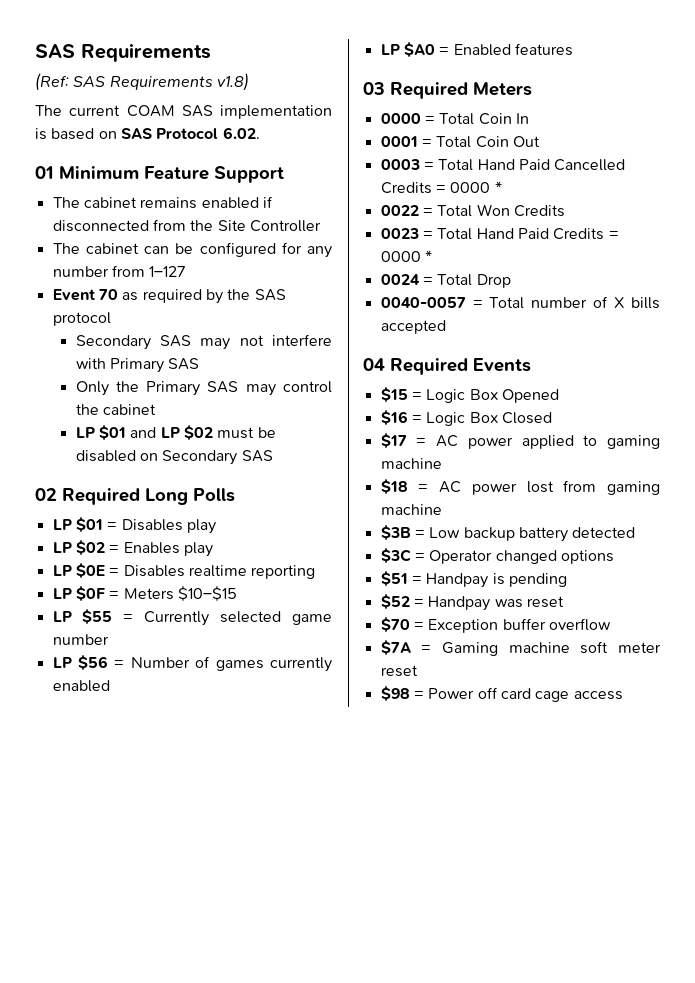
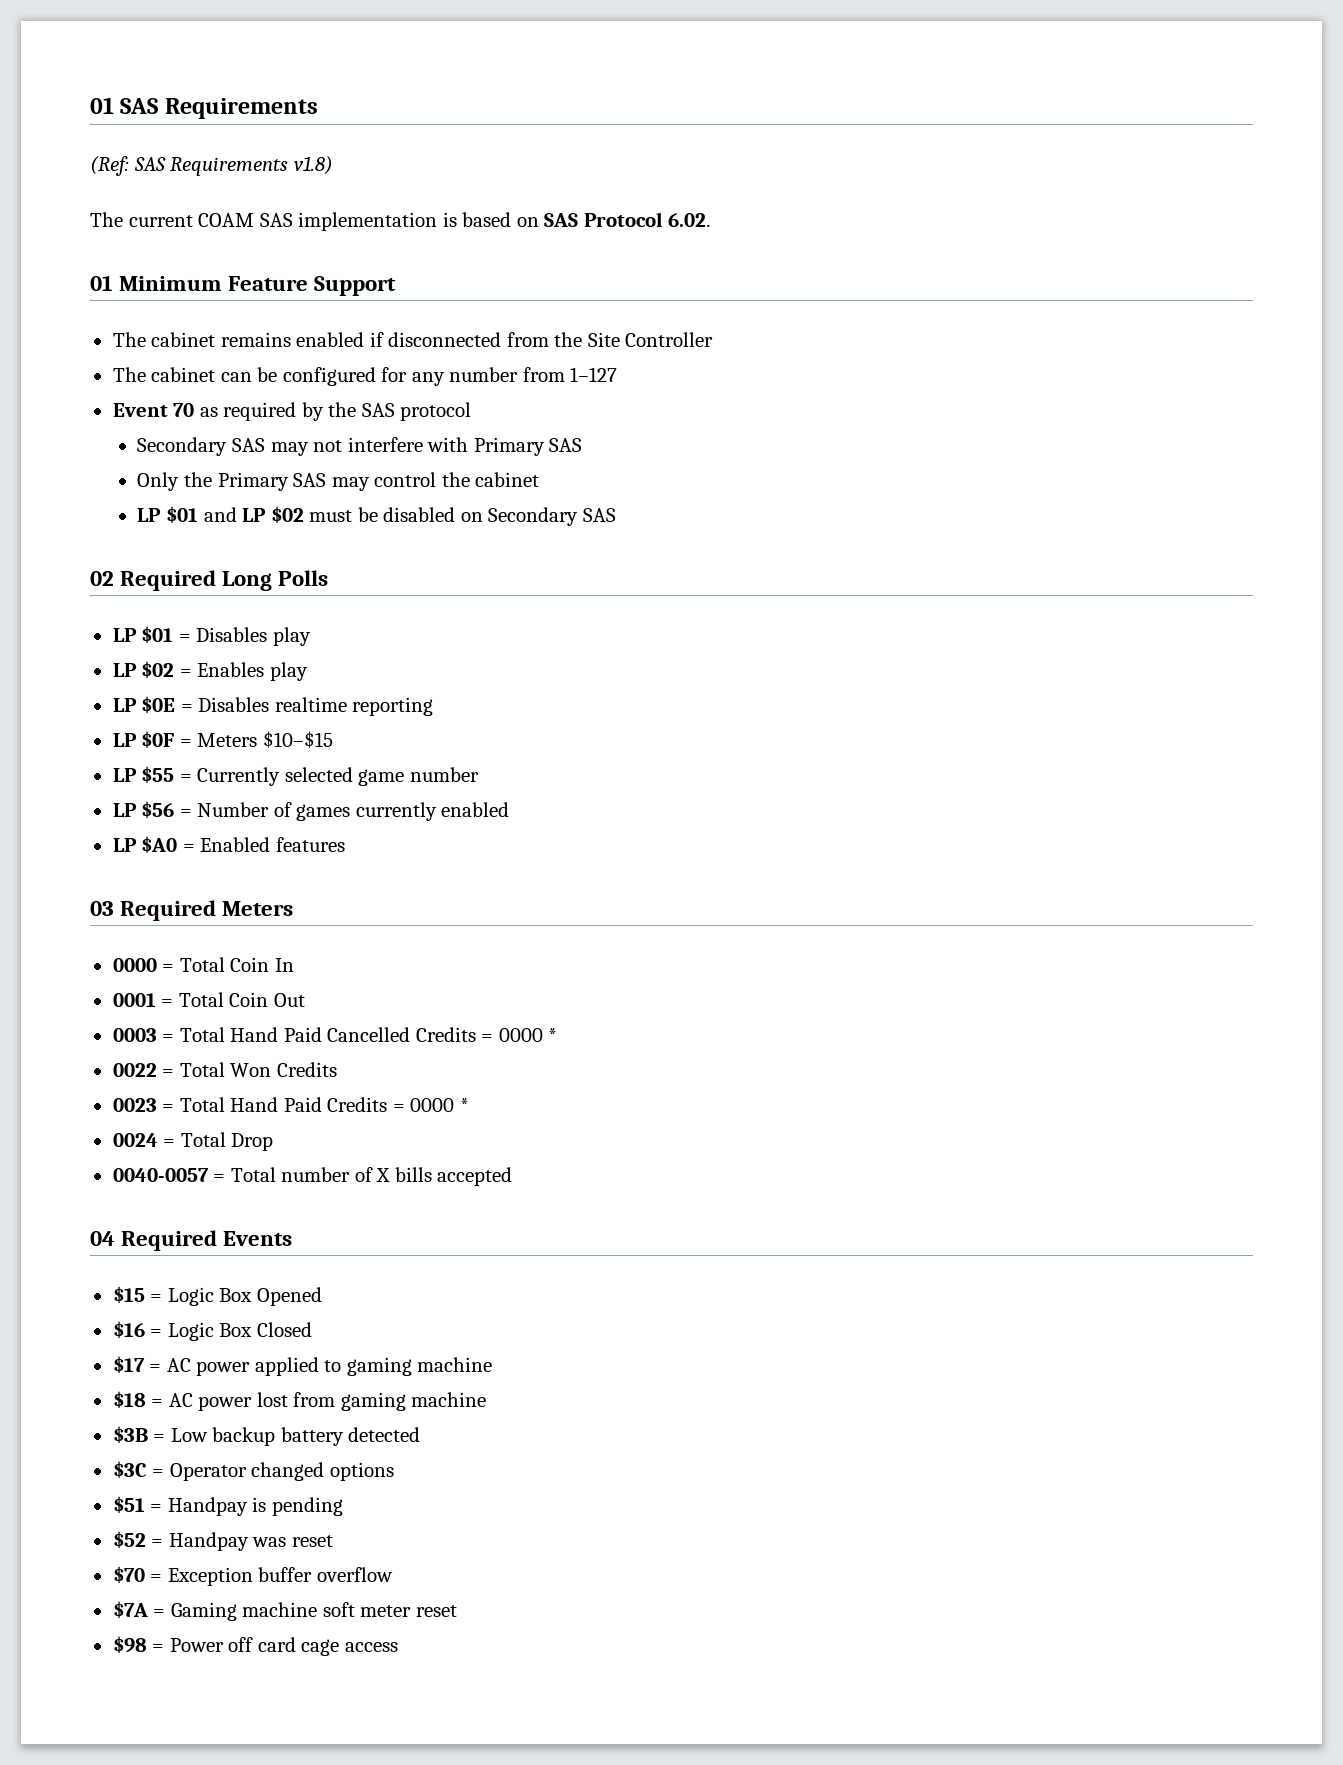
(35, 51) none -> [90,97,114,114] 01

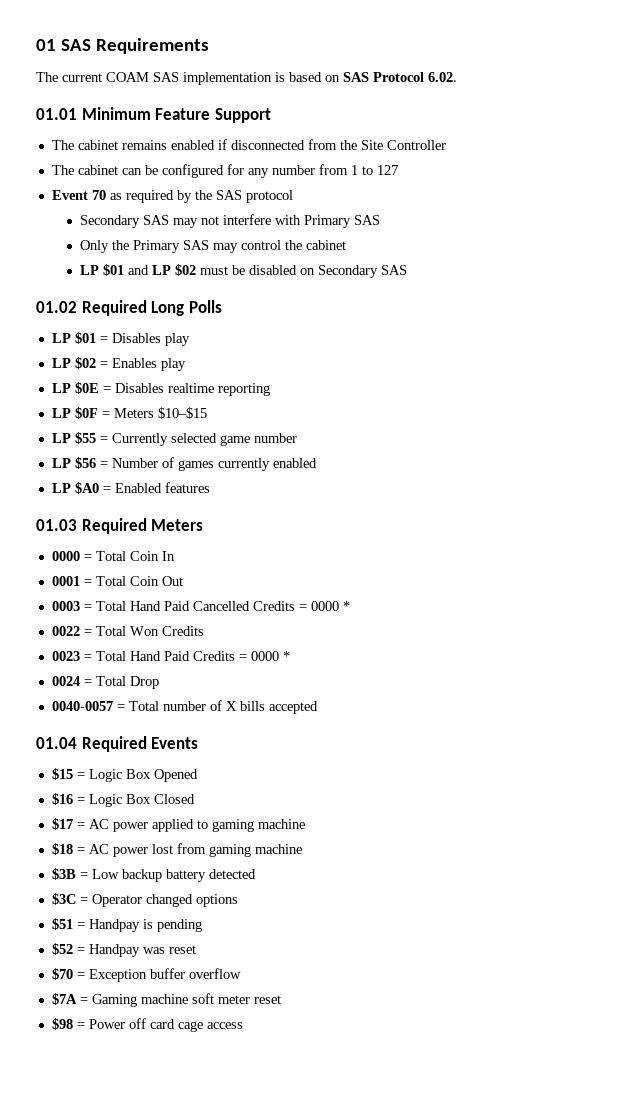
[90,156,333,176] // (Ref: SAS Requirements v1.8) -> (209, 46) none
[90,275,113,291] 01 -> [36,108,77,120] 01.01
[570,367,618,382] 1–127 -> [350,165,398,175] 1 to 127
[90,571,114,586] 02 -> [36,301,77,313] 01.02
[90,901,114,916] 03 -> [36,519,77,531] 01.03
[90,1231,115,1246] 04 -> [36,737,77,749] 01.04

